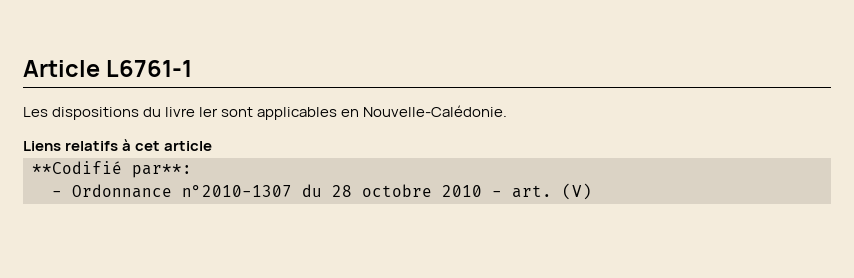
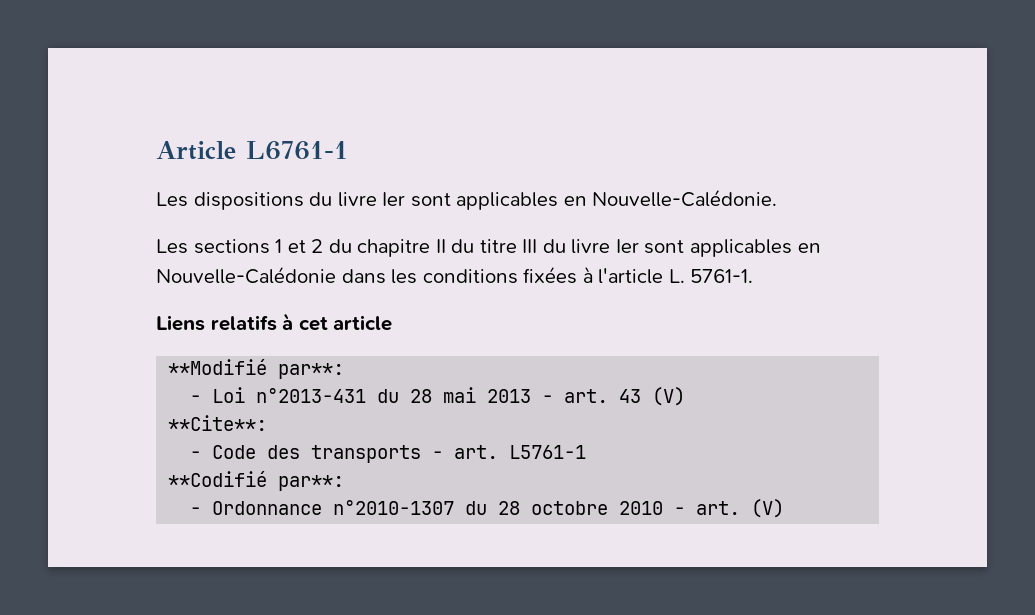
(508, 111) none -> [156,239,821,257] [156,266,754,284] // Les sections 1 et 2 du chapitre II du titre III du livre Ier sont applicables en Nouvelle-Calédonie dans les conditions fixées à l'article L. 5761-1.
(213, 146) none -> [168,359,345,379] [190,387,686,406] [168,415,268,431] [190,445,587,463] // **Modifié par**: // - Loi n°2013-431 du 28 mai 2013 - art. 43 (V) // **Cite**: // - Code des transports - art. L5761-1

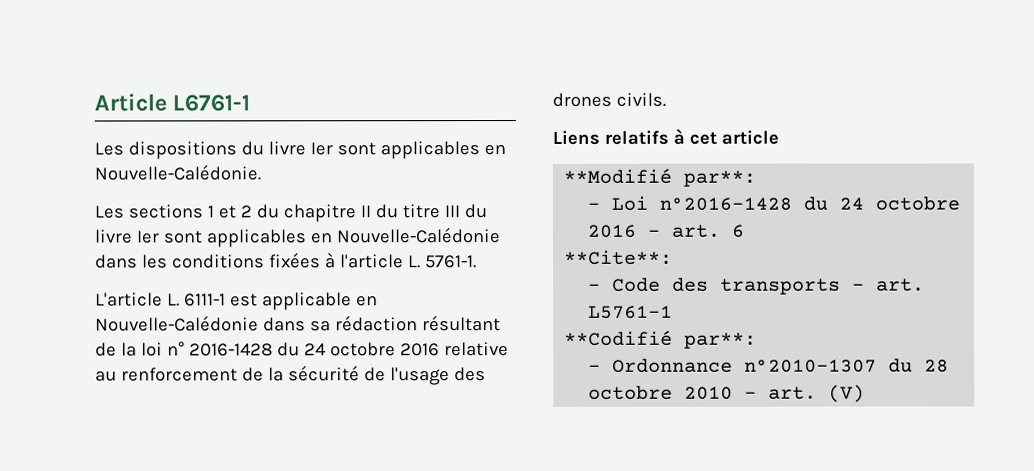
(754, 276) none -> [95,292,378,311] [95,315,501,332] [95,341,509,357] [95,365,486,386] [552,92,666,107] // L'article L. 6111-1 est applicable en Nouvelle-Calédonie dans sa rédaction résultant de la loi n° 2016-1428 du 24 octobre 2016 relative au renforcement de la sécurité de l'usage des drones civils.
[256,387,686,406] n°2013-431 du 28 mai 2013 - art. 43 (V) -> [659,196,961,211] [587,224,746,238] n°2016-1428 du 24 octobre 2016 - art. 6

